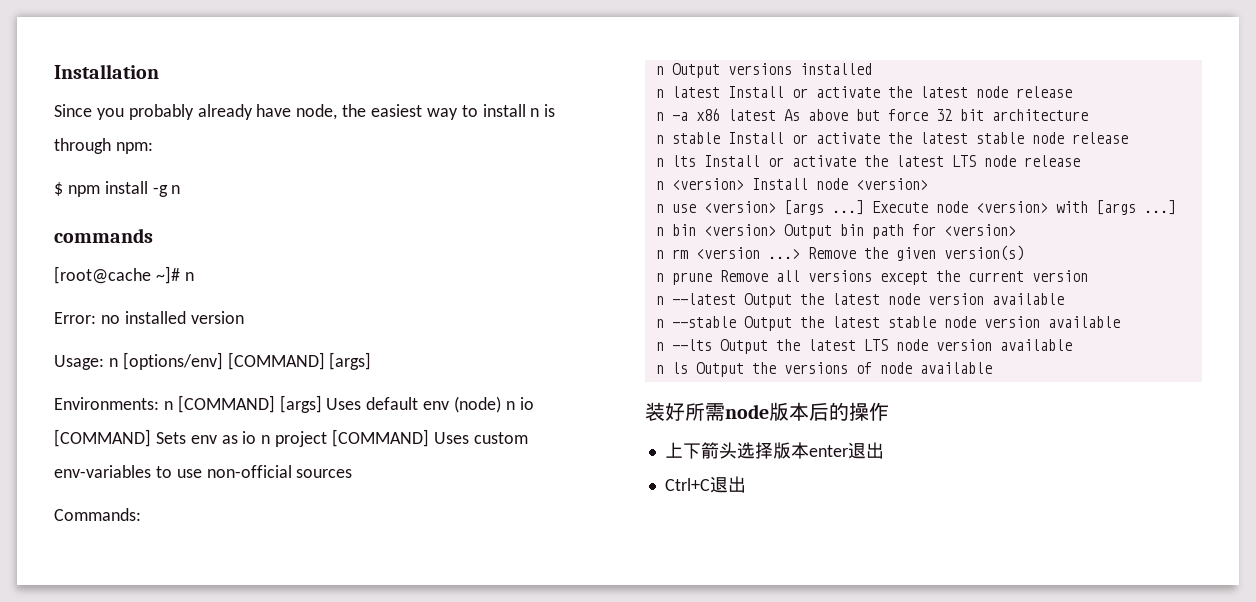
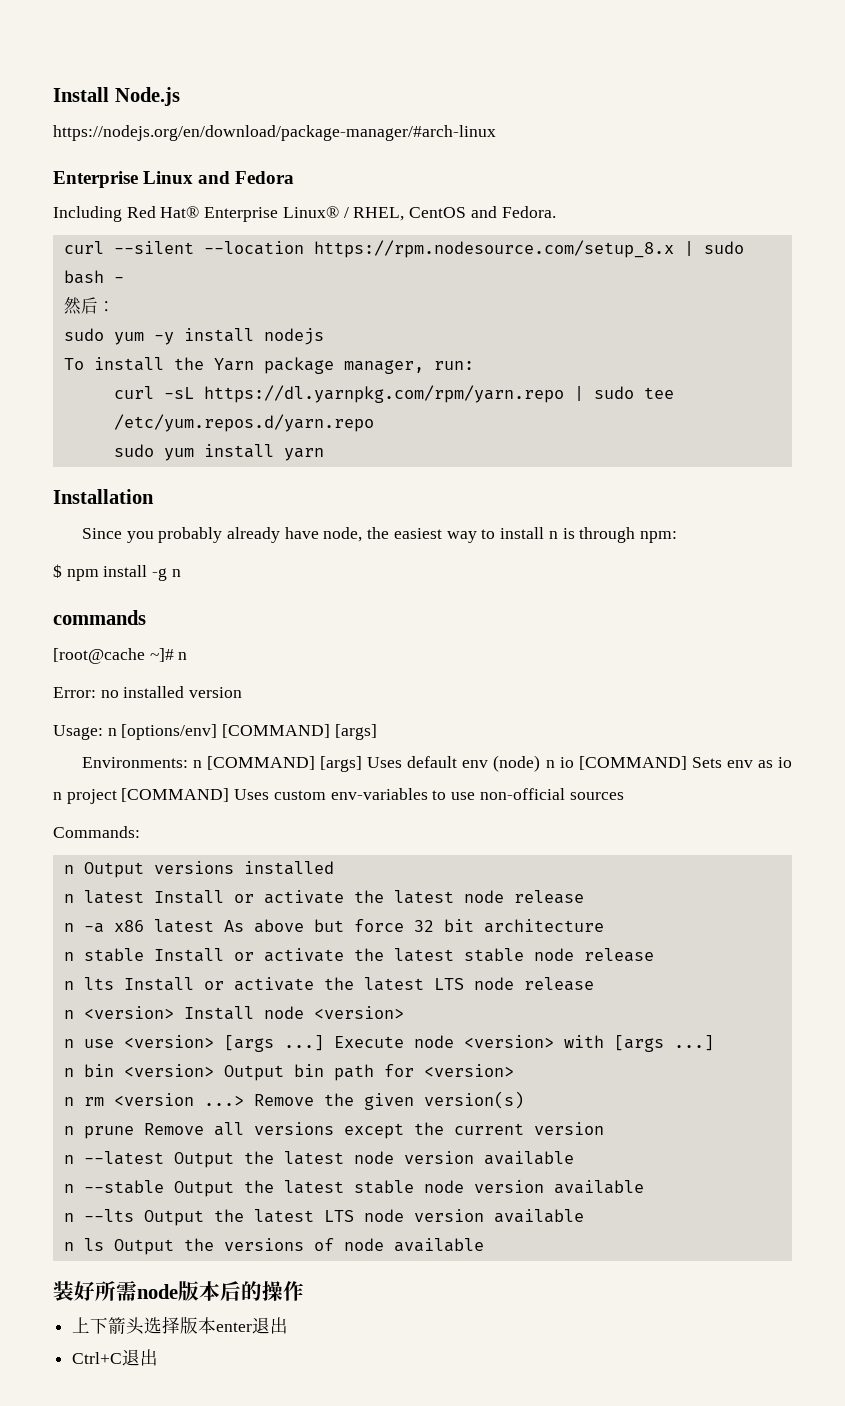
(54, 71) none -> [53,87,180,106] [53,125,496,141] [53,171,295,188] [53,206,556,222] [63,240,744,258] [63,270,124,284] [63,297,115,315] [63,328,324,345] [63,357,474,374] [113,385,674,403] [113,414,374,432] [113,444,324,461] Install Node.js // https://nodejs.org/en/download/package-manager/#arch-linux // Enterprise Linux and Fedora // Including Red Hat® Enterprise Linux® / RHEL, CentOS and Fedora. // curl --silent --location https://rpm.nodesource.com/setup_8.x | sudo bash - // 然后： // sudo yum -y install nodejs // To install the Yarn package manager, run: // curl -sL https://dl.yarnpkg.com/rpm/yarn.repo | sudo tee /etc/yum.repos.d/yarn.repo // sudo yum install yarn //

